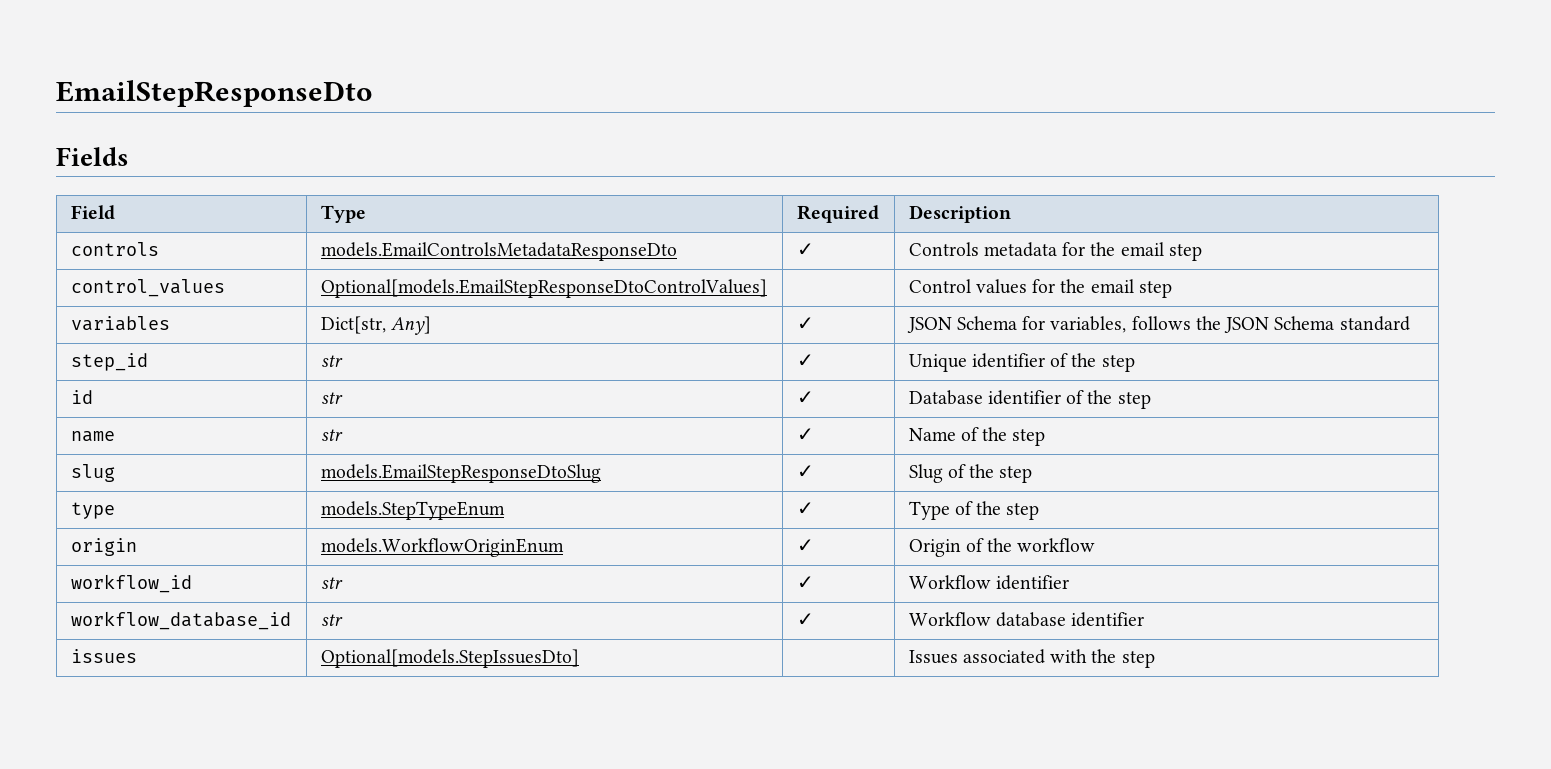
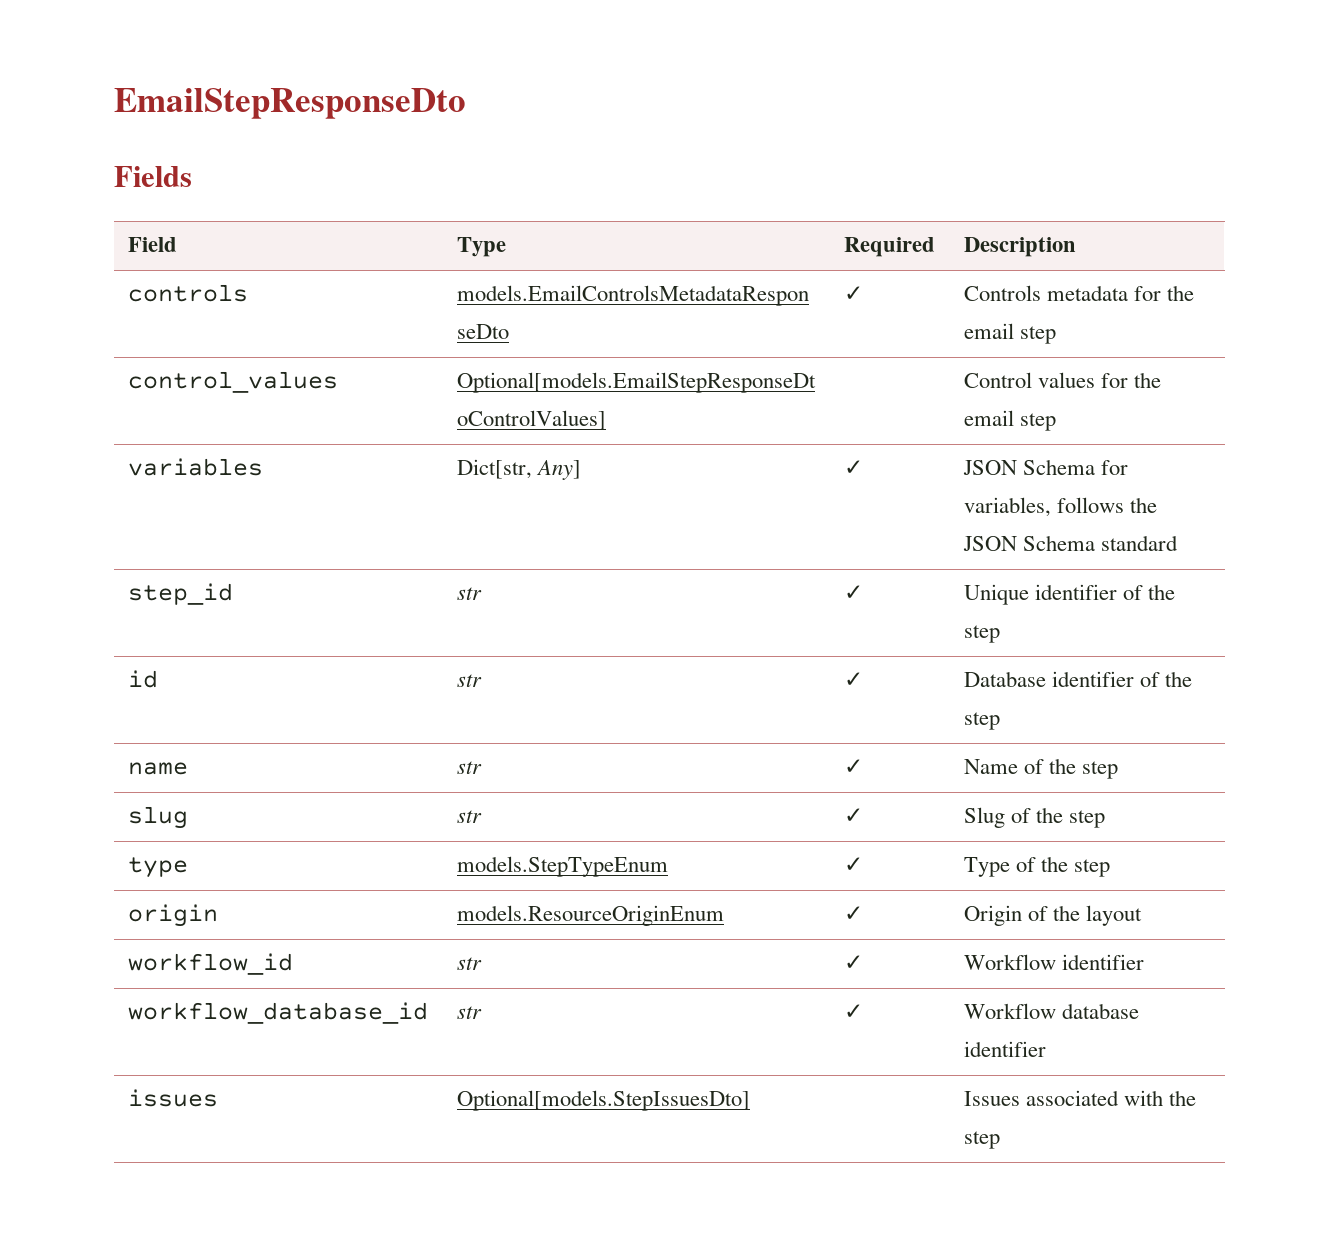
[320,464,601,483] models.EmailStepResponseDtoSlug -> [457,810,483,823] str
[320,538,564,557] models.WorkflowOriginEnum -> [457,905,725,926] models.ResourceOriginEnum
[1017,538,1096,552] workflow -> [1086,905,1143,926] layout

